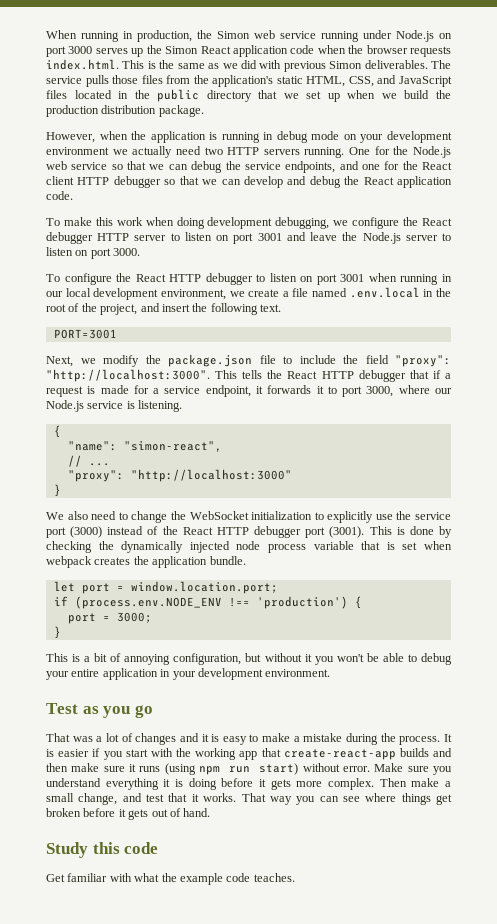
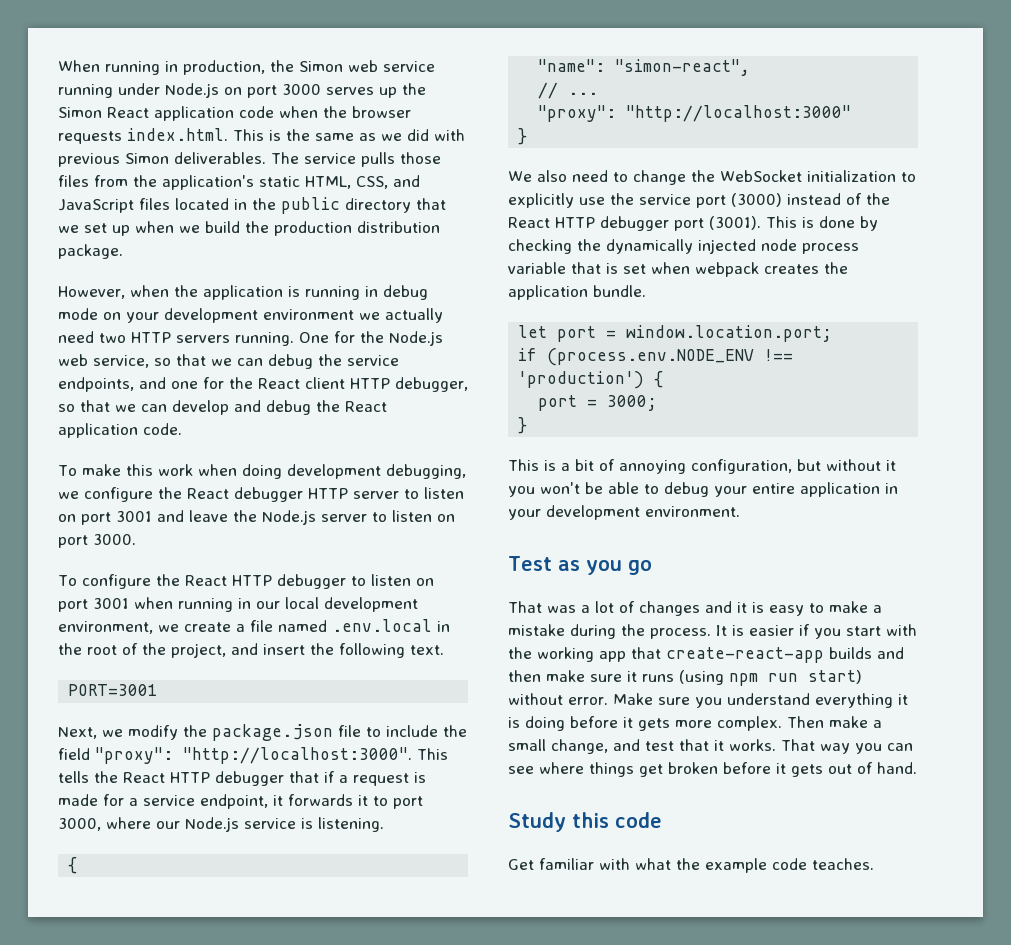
[71,162,108,170] service -> [93,355,149,368] service,
[113,176,161,188] debugger -> [395,377,468,392] debugger,

